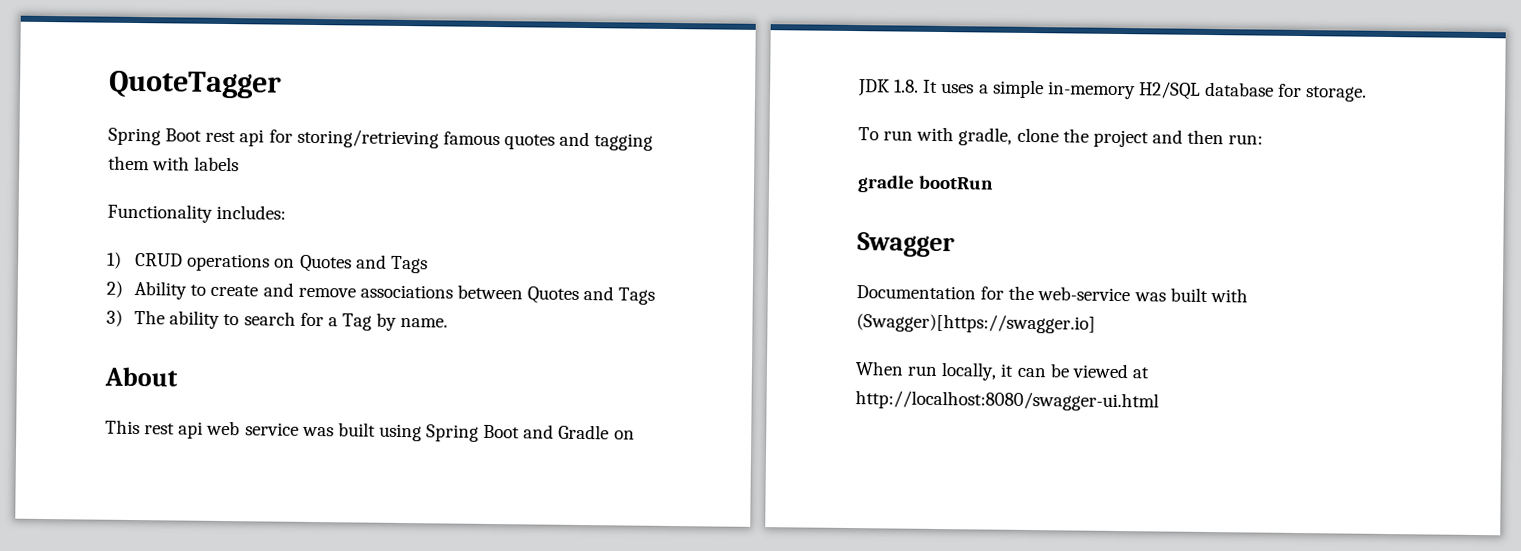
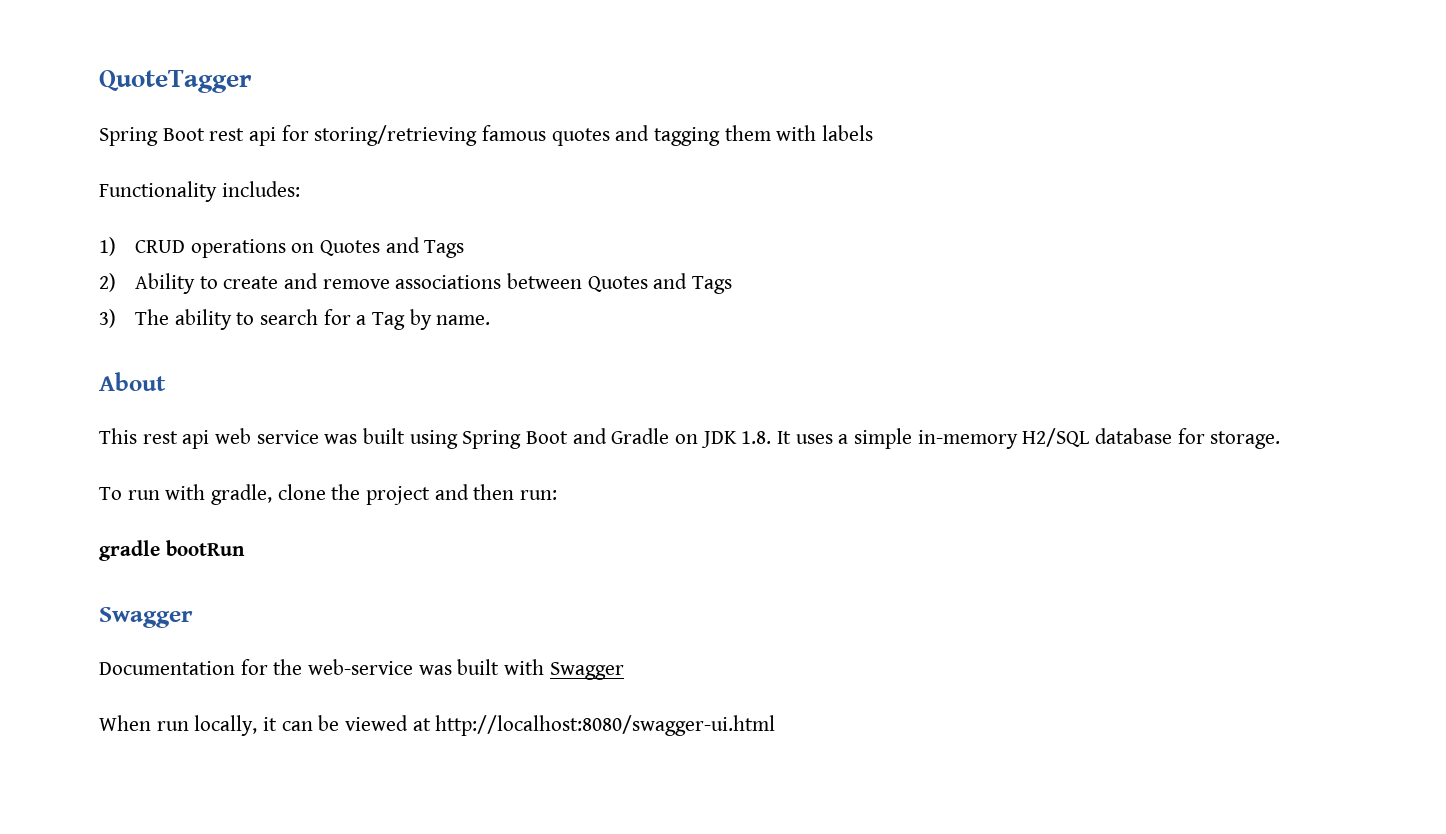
[856,313,1096,334] (Swagger)[https://swagger.io] -> [549,662,624,680] Swagger

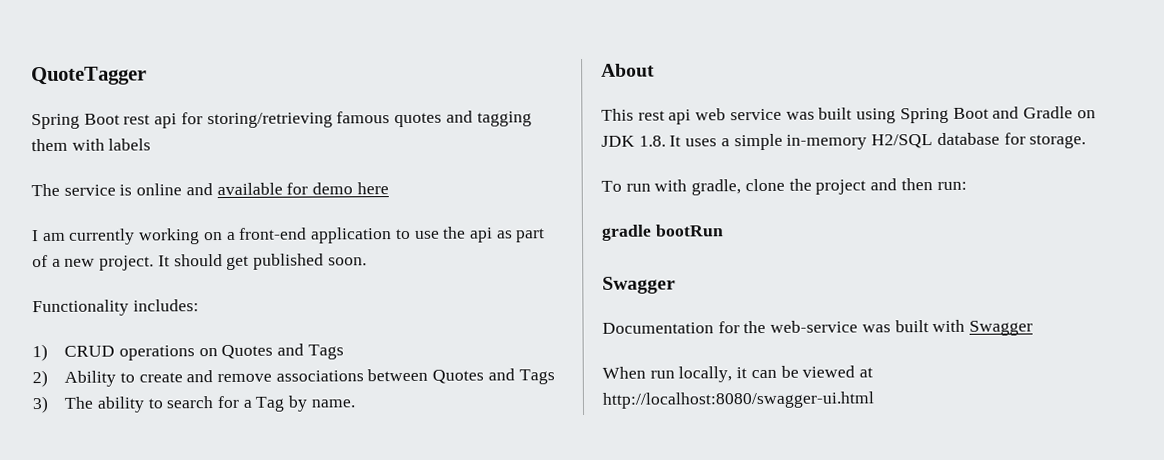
(874, 133) none -> [31,182,389,197] [31,226,546,245] [32,253,367,271] // The service is online and available for demo here // I am currently working on a front-end application to use the api as part of a new project. It should get published soon.

